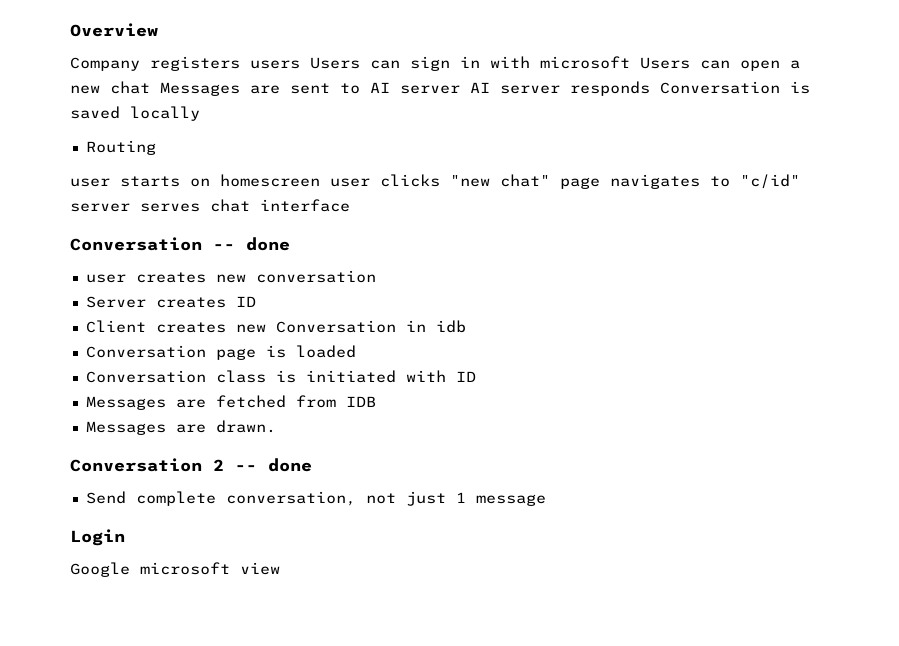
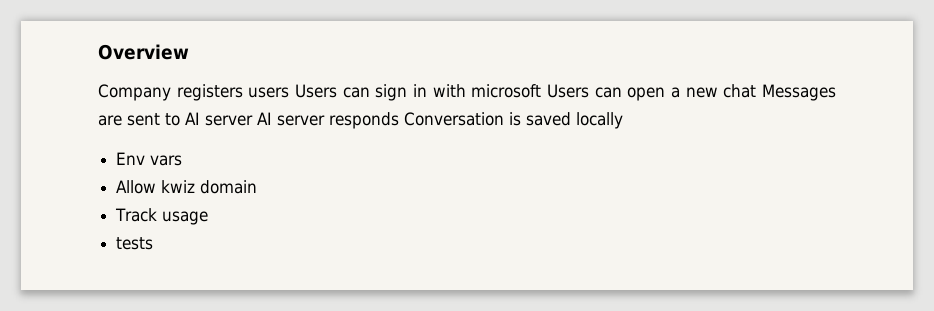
[85,140,156,155] [70,174,800,189] [70,199,350,212] [70,237,290,251] [85,270,376,283] [85,296,256,308] [85,320,466,333] [85,345,356,360] [85,370,476,383] [85,395,376,410] [85,420,276,435] [70,458,312,472] [85,491,546,506] [70,529,125,546] [70,562,280,577] Routing // user starts on homescreen user clicks "new chat" page navigates to "c/id" server serves chat interface // Conversation -- done // user creates new conversation // Server creates ID // Client creates new Conversation in idb // Conversation page is loaded // Conversation class is initiated with ID // Messages are fetched from IDB // Messages are drawn. // Conversation 2 -- done // Send complete conversation, not just 1 message // Login // Google microsoft view -> [116,152,183,166] [116,180,258,194] [115,208,209,225] [116,237,154,250] Env vars // Allow kwiz domain // Track usage // tests

